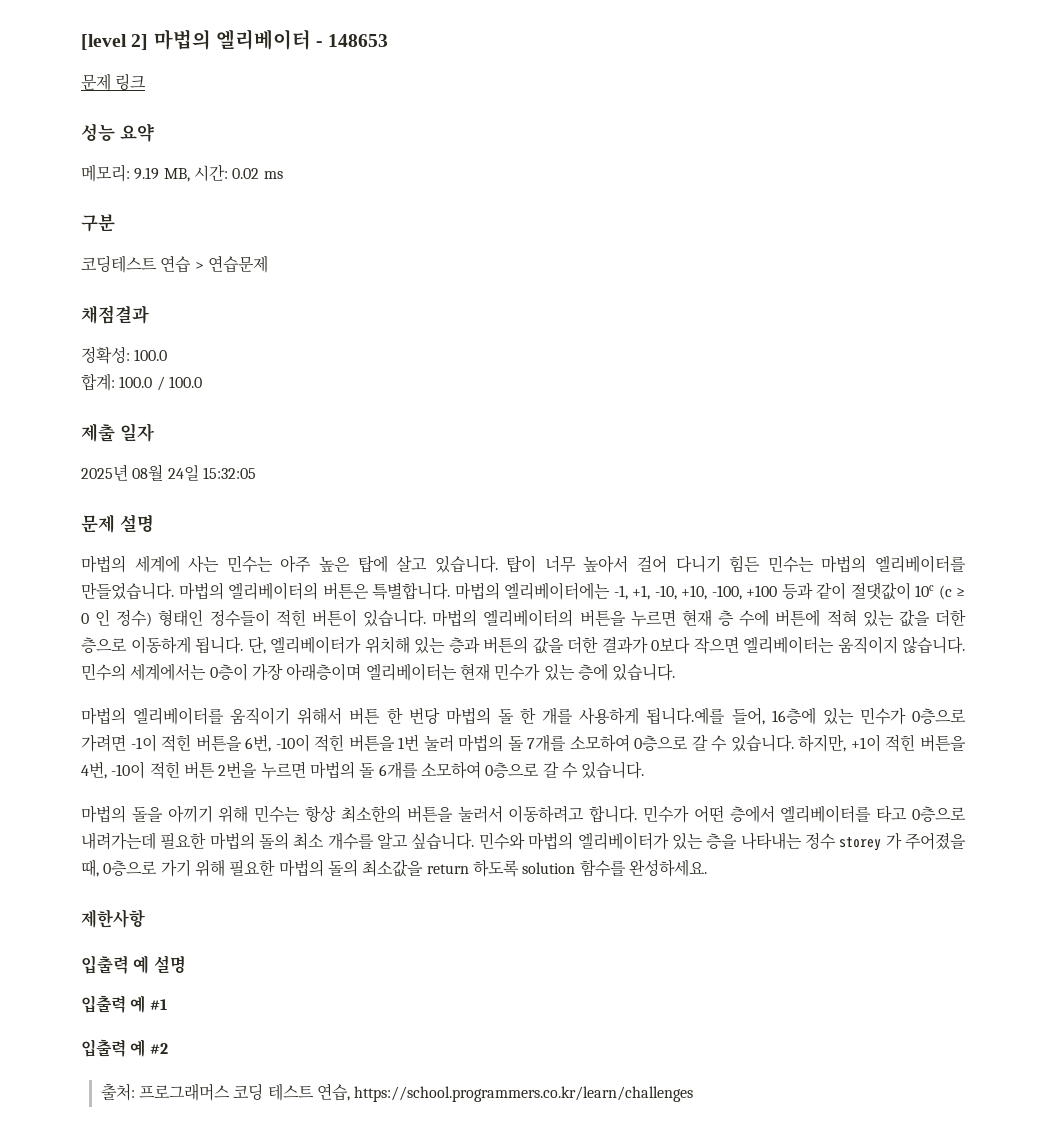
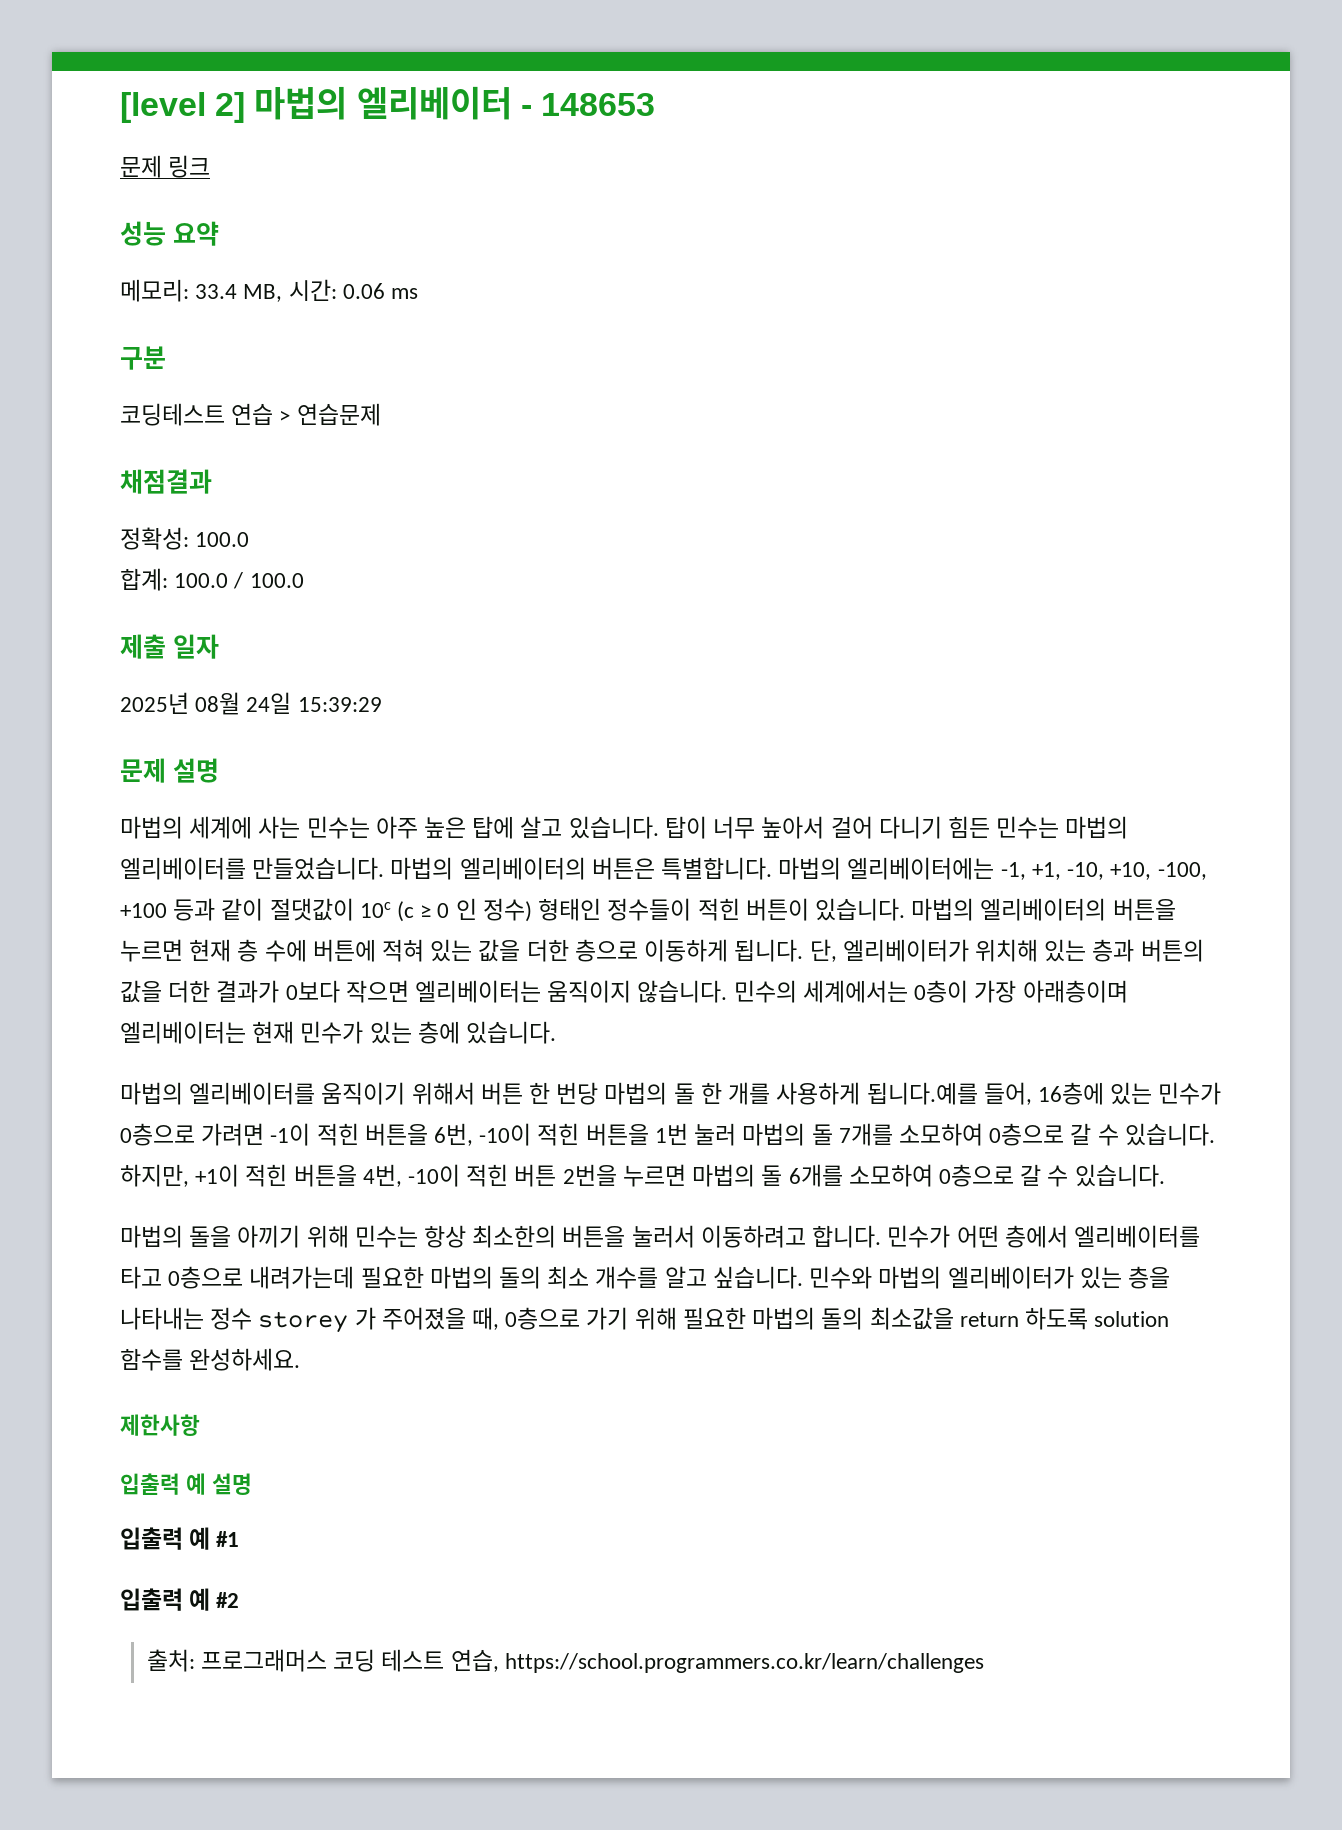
[134,167,160,180] 9.19 -> [195,284,238,299] 33.4
[232,168,260,179] 0.02 -> [342,283,385,299] 0.06
[202,467,256,479] 15:32:05 -> [297,697,382,712] 15:39:29

